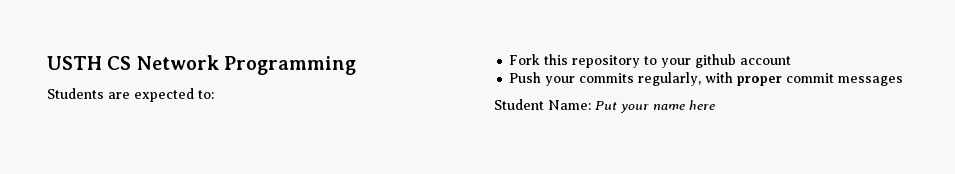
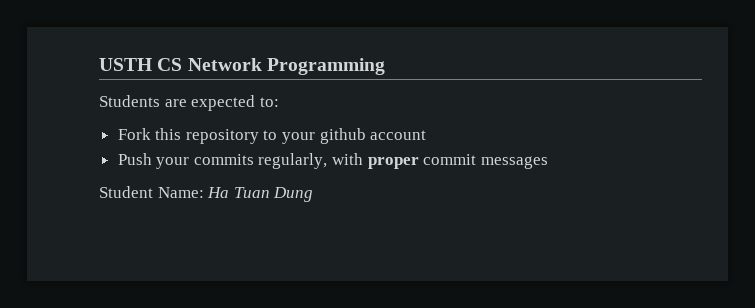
[595,100,715,113] Put your name here -> [207,187,314,202] Ha Tuan Dung

